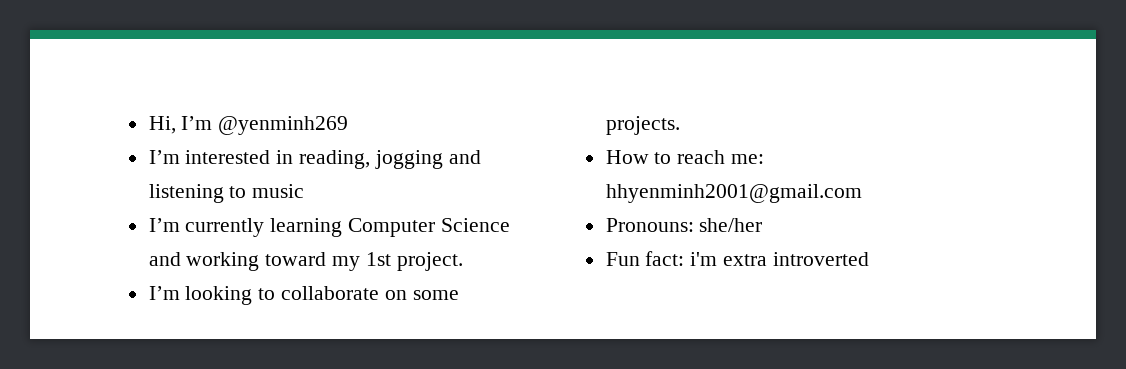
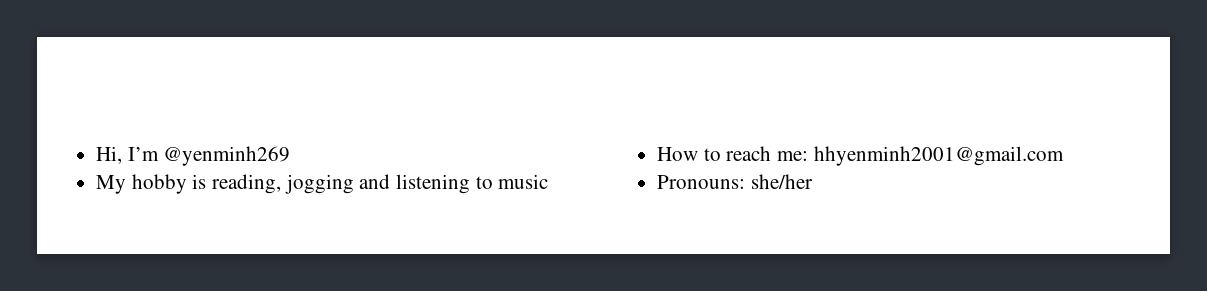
[148,150,294,164] I’m interested in -> [96,174,207,194] My hobby is
[148,218,510,237] [148,252,463,271] [148,286,459,305] [605,116,680,135] // I’m currently learning Computer Science and working toward my 1st project. // I’m looking to collaborate on some projects. -> (549, 181) none
[605,251,869,266] // Fun fact: i'm extra introverted -> (813, 181) none

